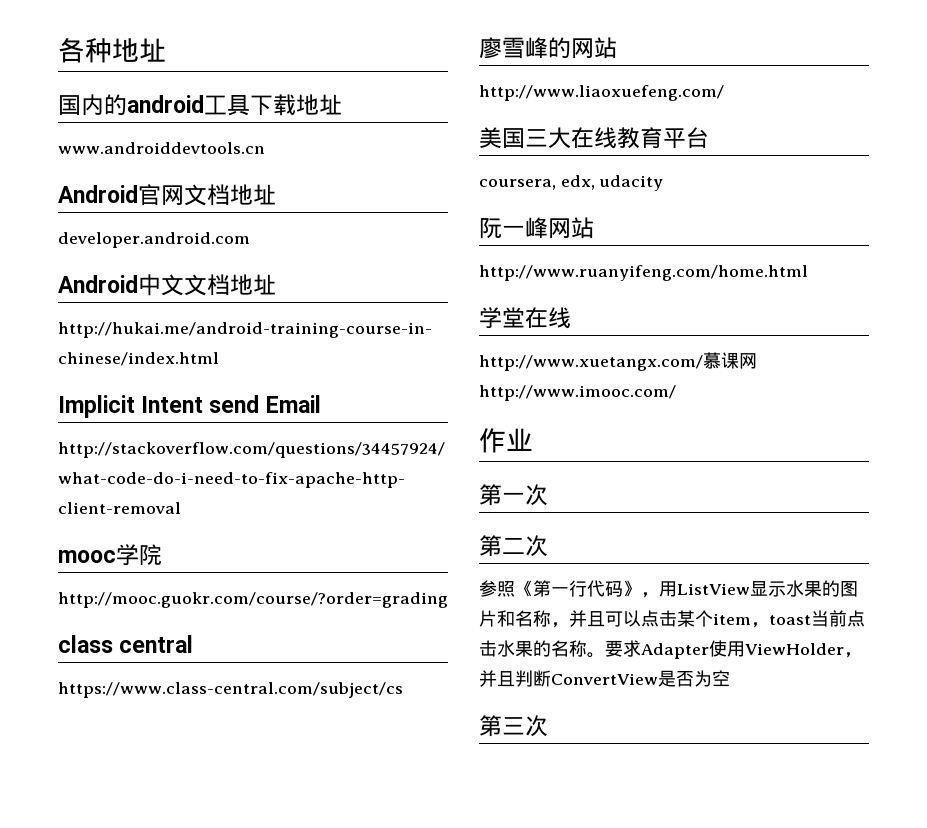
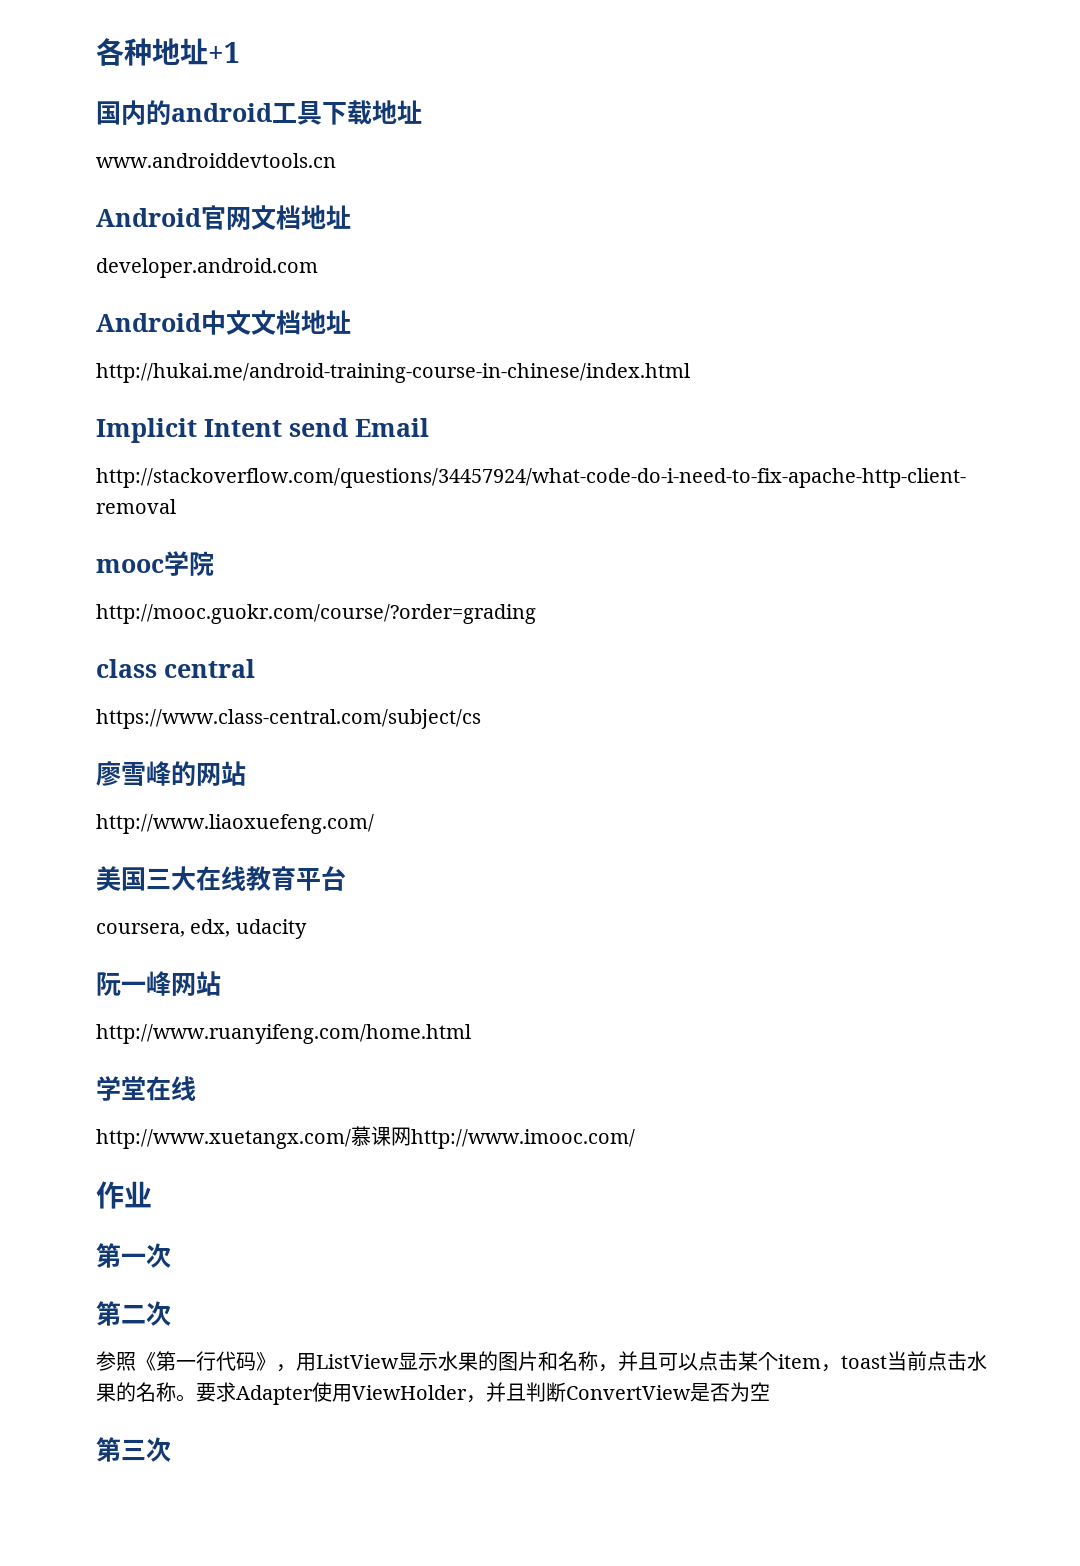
(166, 50) none -> [208,42,240,63] +1

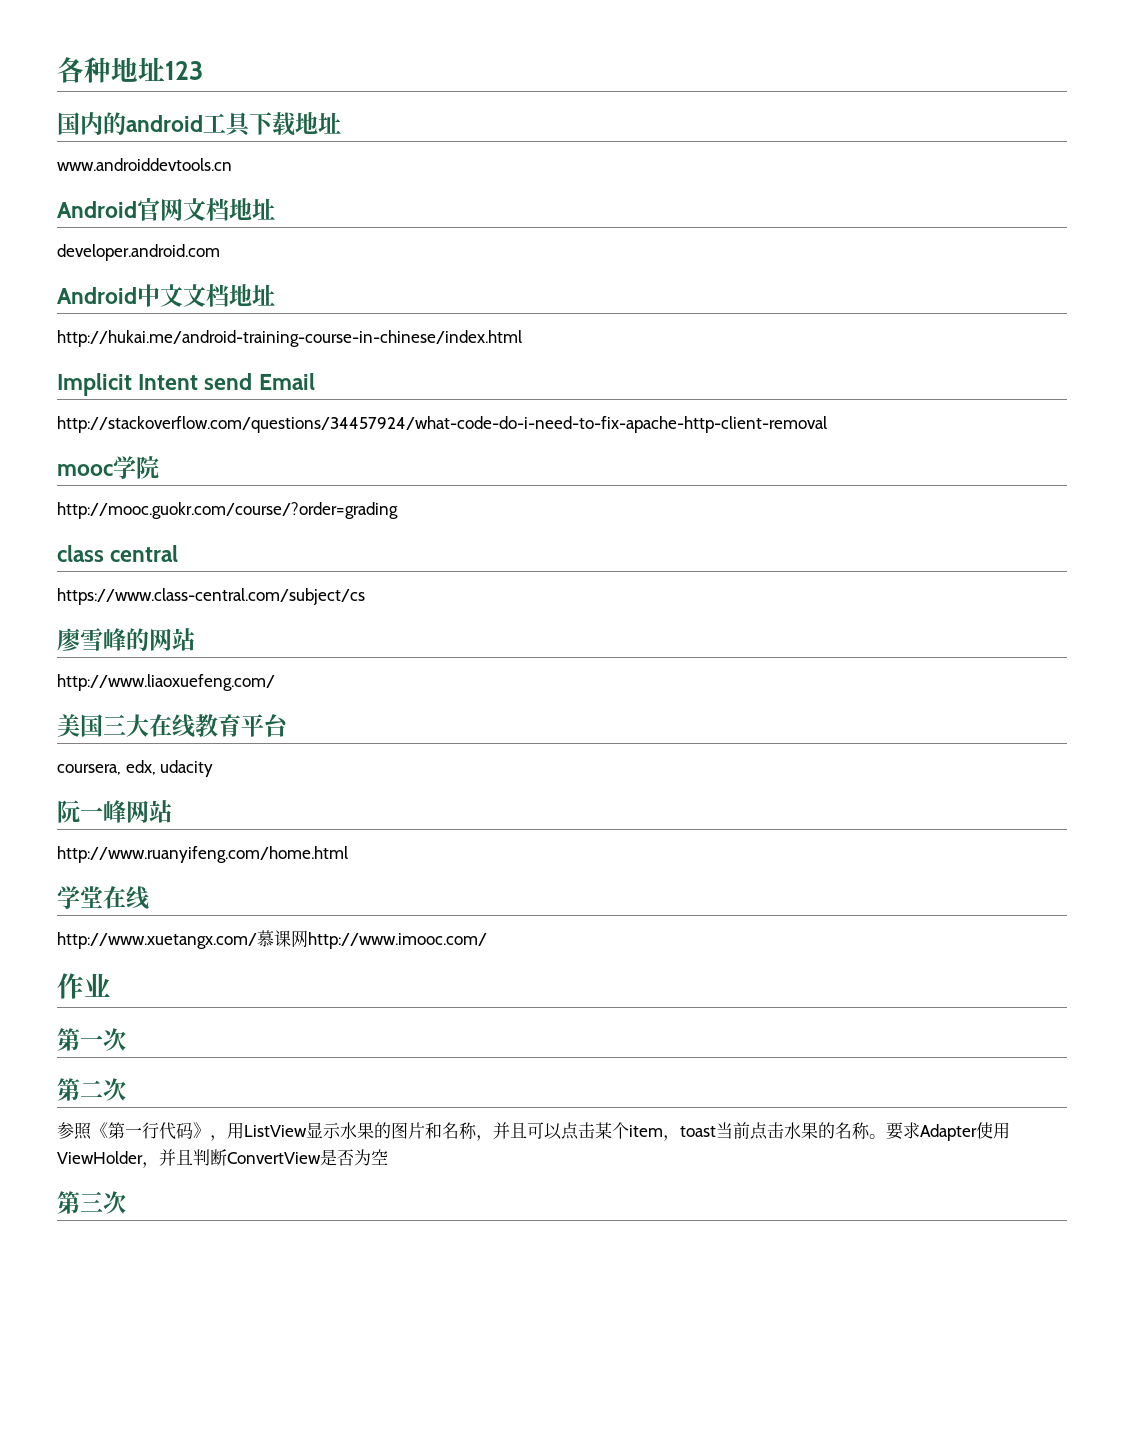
[208,42,240,63] +1 -> [165,61,203,80] 123

